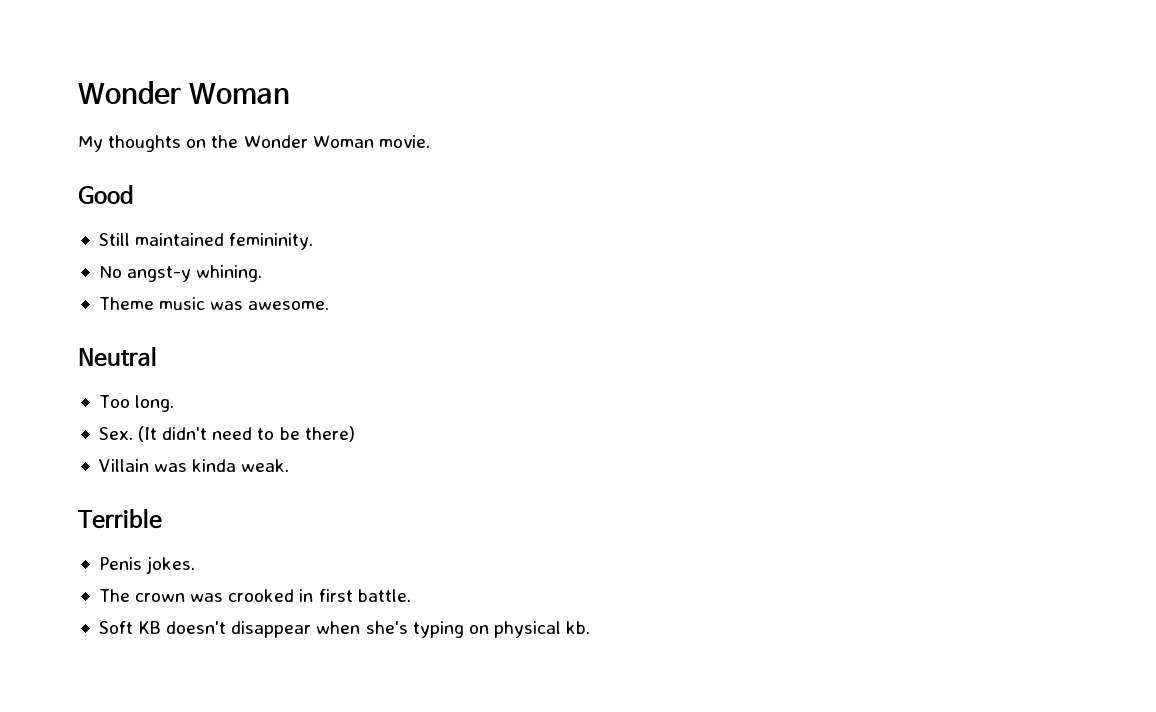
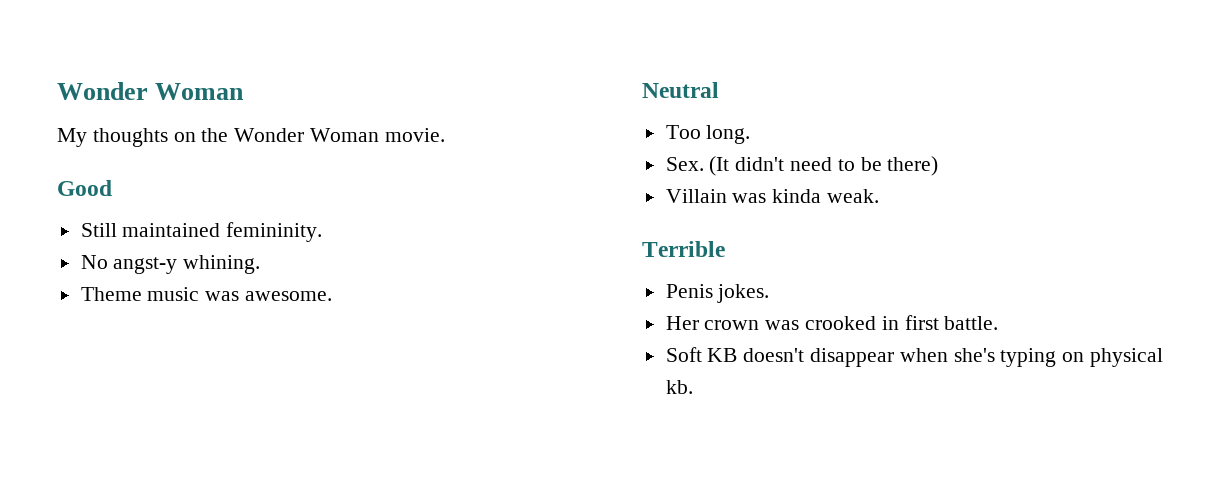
[98,589,130,602] The -> [665,316,699,330] Her

